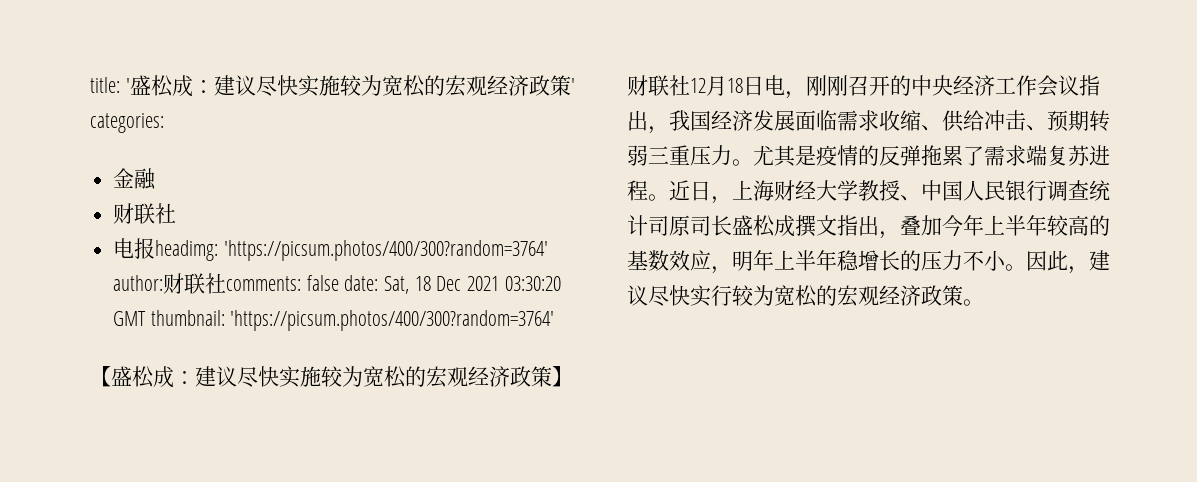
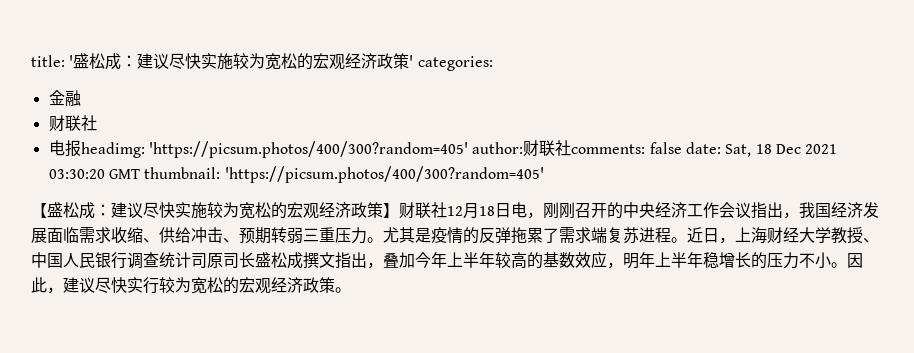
[223,240,548,261] 'https://picsum.photos/400/300?random=3764' -> [148,141,468,158] 'https://picsum.photos/400/300?random=405'
[230,310,555,331] 'https://picsum.photos/400/300?random=3764' -> [224,166,544,183] 'https://picsum.photos/400/300?random=405'

